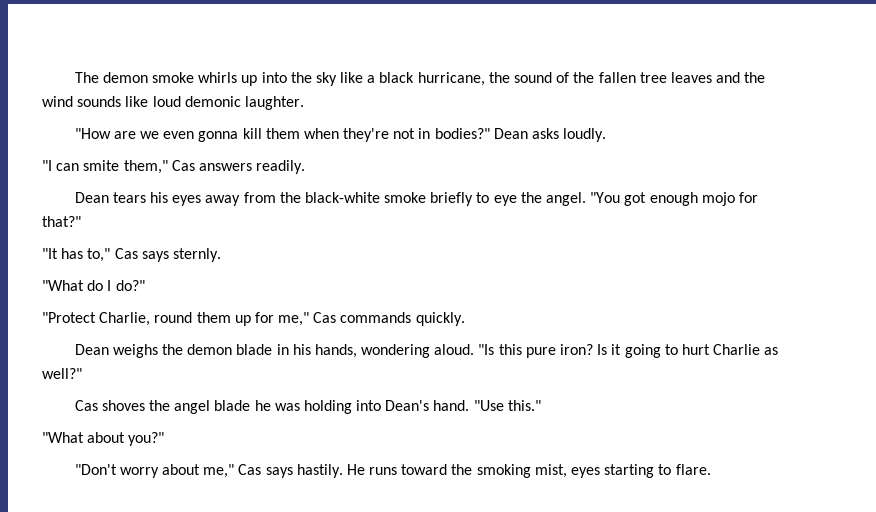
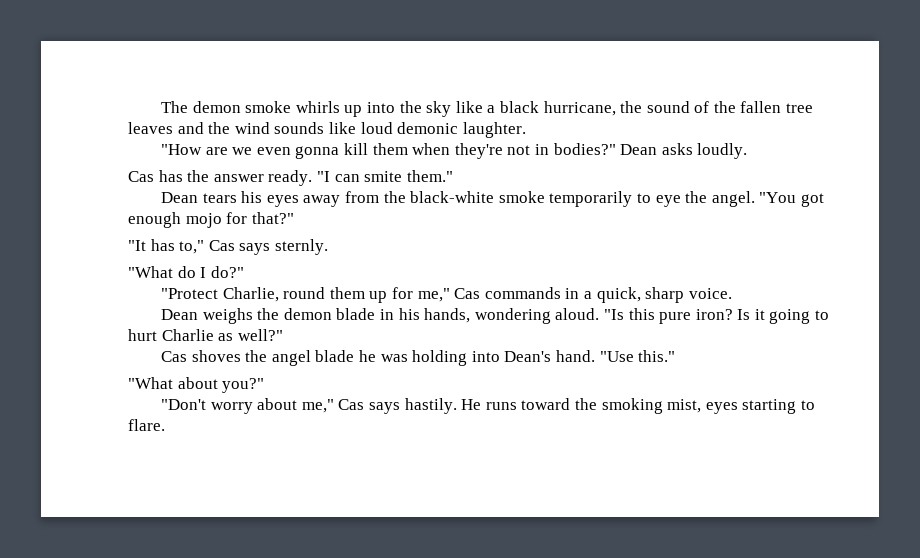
[42,160,306,174] "I can smite them," Cas answers readily. -> [128,170,453,186] Cas has the answer ready. "I can smite them."
[430,192,474,206] briefly -> [549,191,633,207] temporarily
[415,312,465,326] quickly. -> [565,287,732,303] in a quick, sharp voice.

